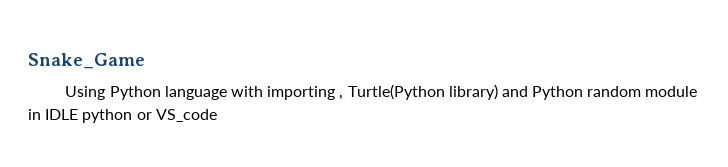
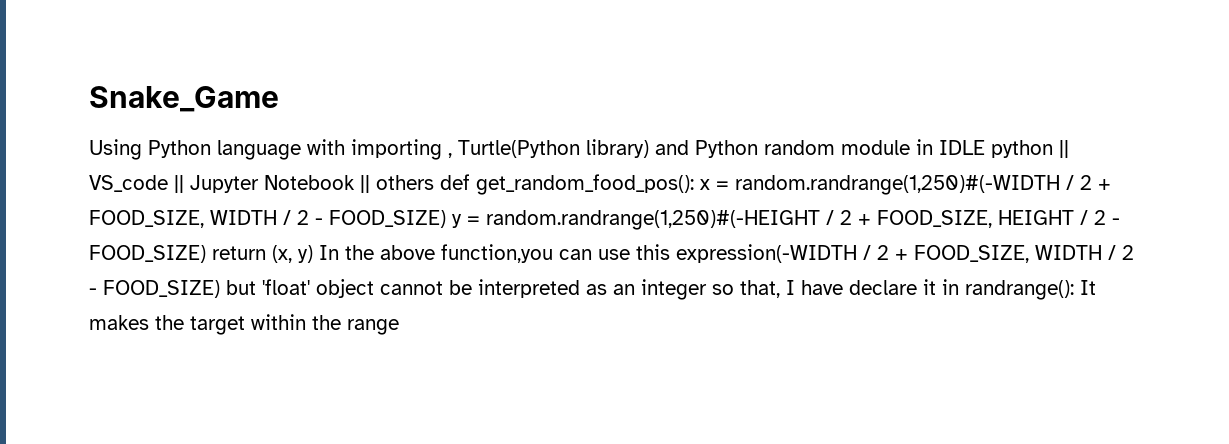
[136,109,217,122] or VS_code -> [1059,140,1069,158] [89,174,1111,195] [89,210,1120,230] [89,244,1134,263] [89,279,1096,300] [89,314,399,335] || VS_code || Jupyter Notebook || others def get_random_food_pos(): x = random.randrange(1,250)#(-WIDTH / 2 + FOOD_SIZE, WIDTH / 2 - FOOD_SIZE) y = random.randrange(1,250)#(-HEIGHT / 2 + FOOD_SIZE, HEIGHT / 2 - FOOD_SIZE) return (x, y) In the above function,you can use this expression(-WIDTH / 2 + FOOD_SIZE, WIDTH / 2 - FOOD_SIZE) but 'float' object cannot be interpreted as an integer so that, I have declare it in randrange(): It makes the target within the range

